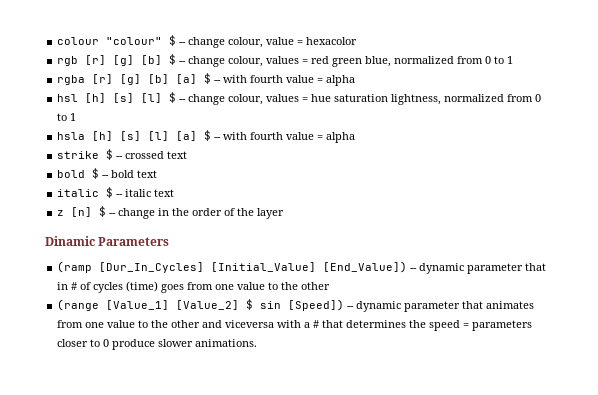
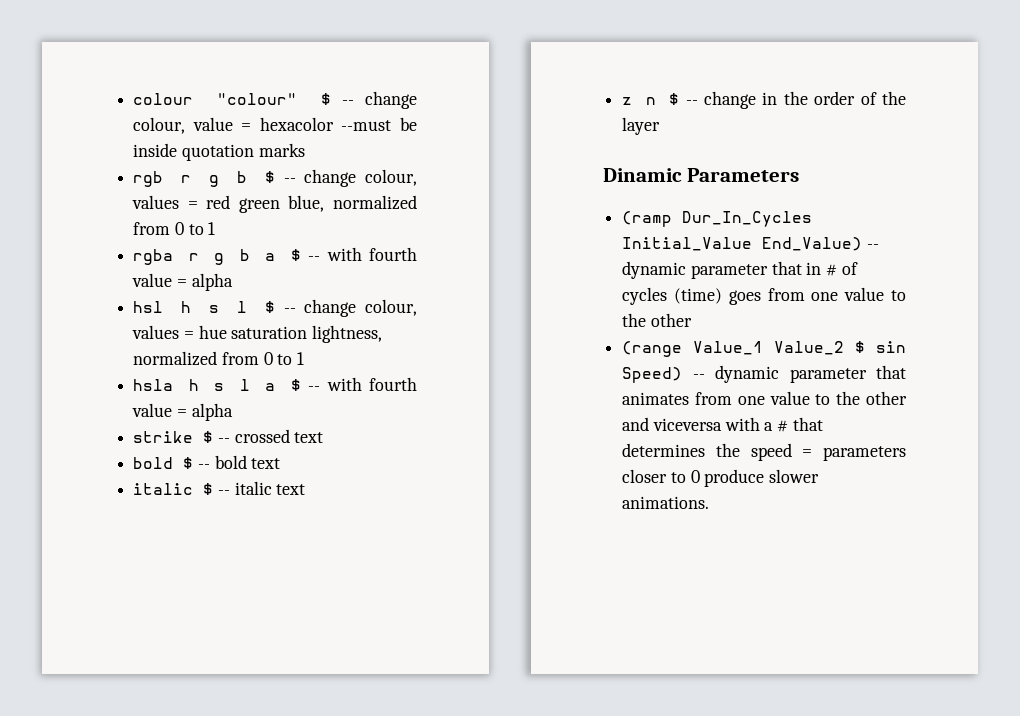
[57,55,163,66] // rgb [r] [g] [b] -> [341,117,418,131] [133,143,305,161] [133,171,248,187] --must be inside quotation marks // rgb r g b
[92,74,198,85] [r] [g] [b] [a] -> [188,249,276,265] r g b a
[85,93,163,103] [h] [s] [l] -> [181,301,248,313] h s l
[92,131,198,141] [h] [s] [l] [a] -> [188,379,276,391] h s l a
[71,207,93,217] [n] -> [645,97,656,105] n
[99,261,408,273] [Dur_In_Cycles] [Initial_Value] [End_Value]) -> [682,211,813,227] [622,237,863,251] Dur_In_Cycles Initial_Value End_Value)
[106,300,240,310] [Value_1] [Value_2] -> [693,341,845,355] Value_1 Value_2
[288,299,345,311] [Speed]) -> [622,367,683,383] Speed)

